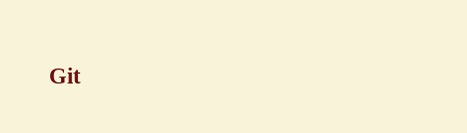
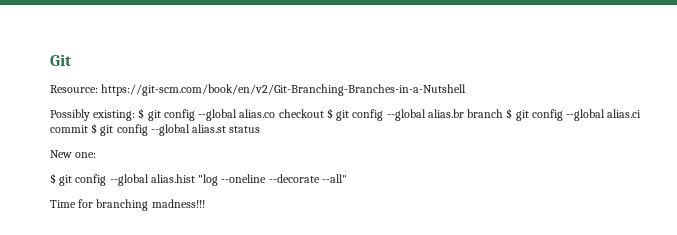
(82, 75) none -> [50,84,467,96] [50,108,642,121] [50,123,261,136] [50,150,97,158] [50,173,347,186] [50,199,205,211] // Resource: https://git-scm.com/book/en/v2/Git-Branching-Branches-in-a-Nutshell // Possibly existing: $ git config --global alias.co checkout $ git config --global alias.br branch $ git config --global alias.ci commit $ git config --global alias.st status // New one: // $ git config --global alias.hist "log --oneline --decorate --all" // Time for branching madness!!!

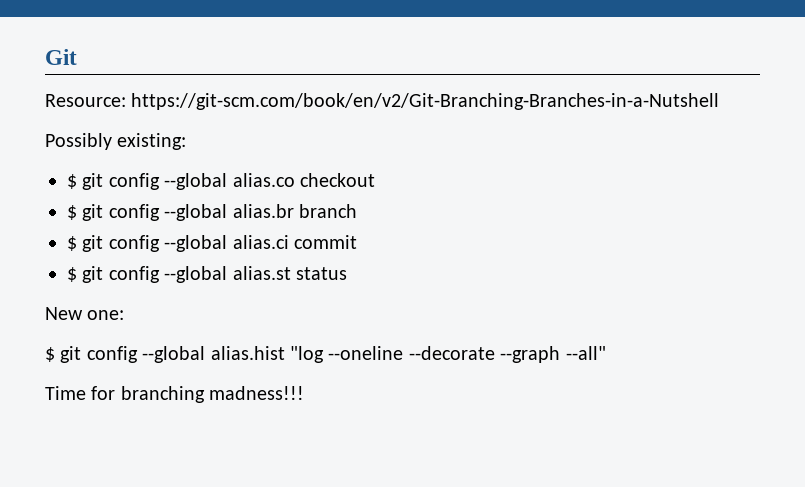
(136, 115) none -> (187, 141) //
(324, 113) none -> (375, 180) //
(504, 113) none -> (357, 211) //
(88, 129) none -> (357, 242) //
(320, 178) none -> [500,346,561,363] --graph

